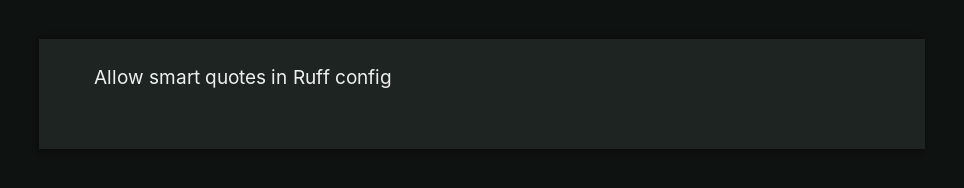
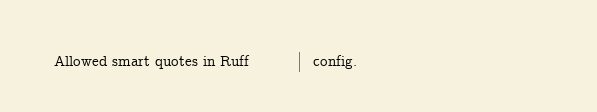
[94,70,144,84] Allow -> [54,55,108,66] Allowed
[334,69,392,88] config -> [313,55,357,69] config.

